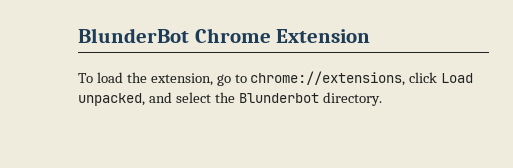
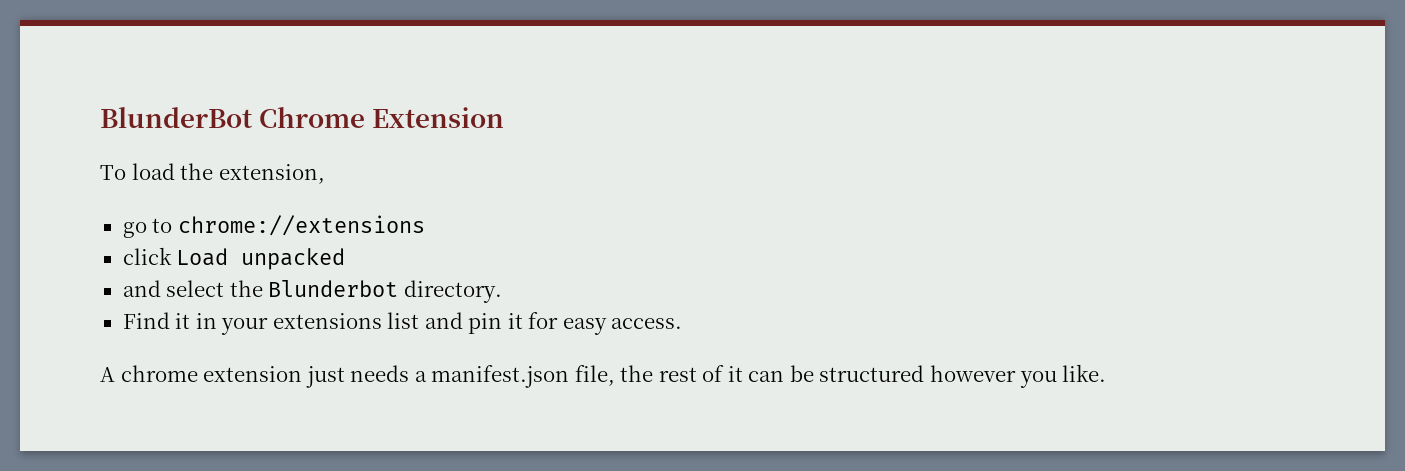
(213, 79) none -> (325, 174) //
[250,71,406,86] chrome://extensions, -> [177,215,425,236] chrome://extensions //
[78,93,145,106] unpacked, -> [241,248,346,270] unpacked //
(382, 99) none -> [122,312,683,335] [100,364,1107,388] // Find it in your extensions list and pin it for easy access. // A chrome extension just needs a manifest.json file, the rest of it can be structured however you like.

